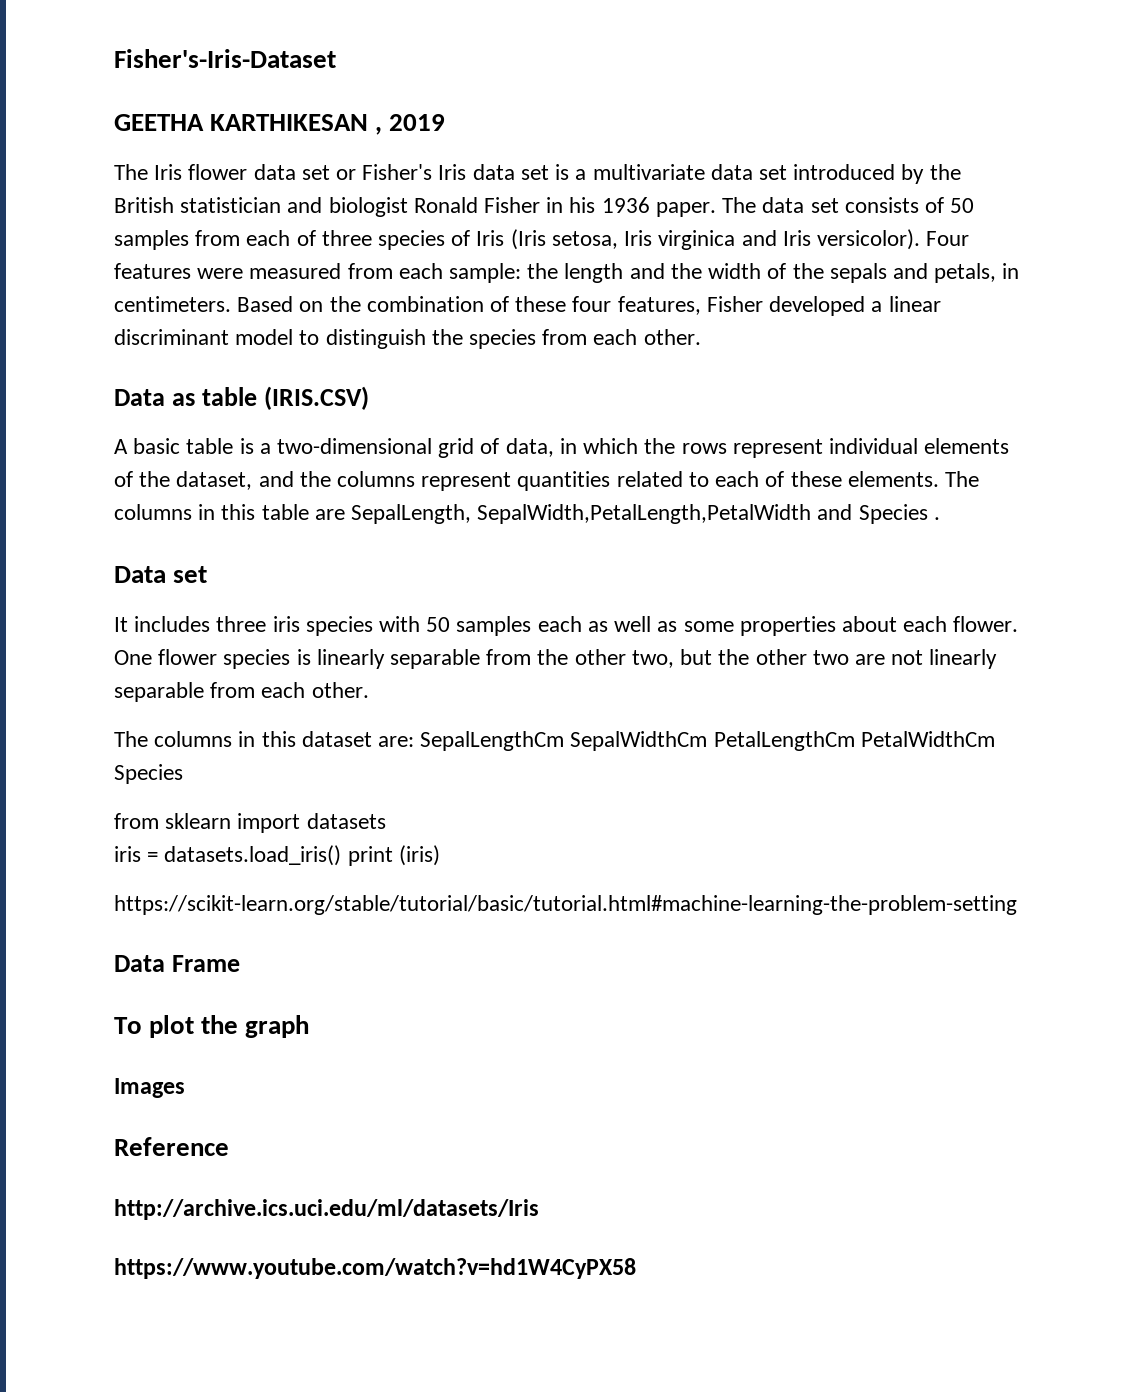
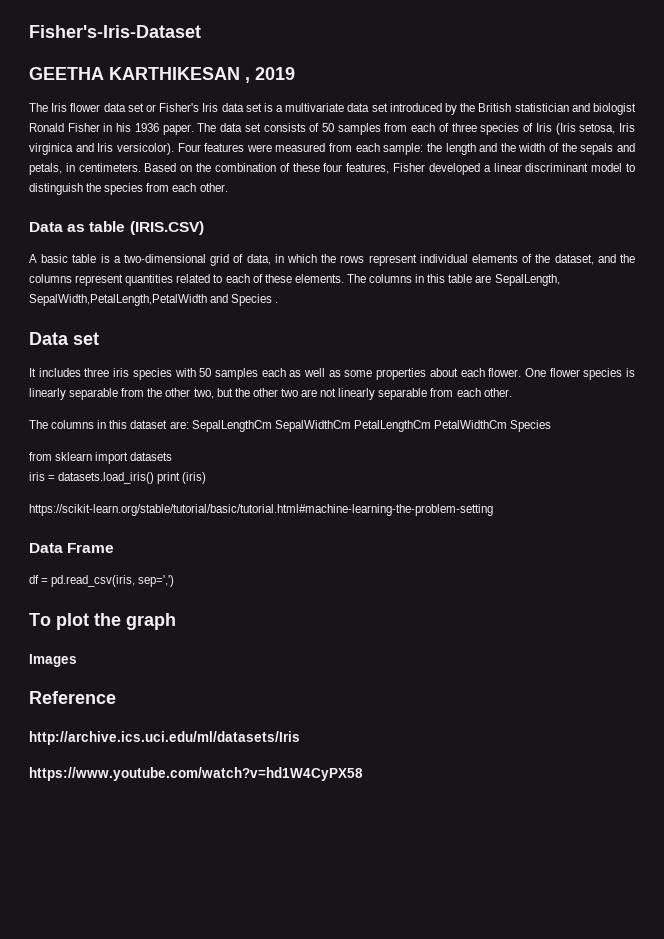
(240, 963) none -> [29,575,175,587] // df = pd.read_csv(iris, sep=',')

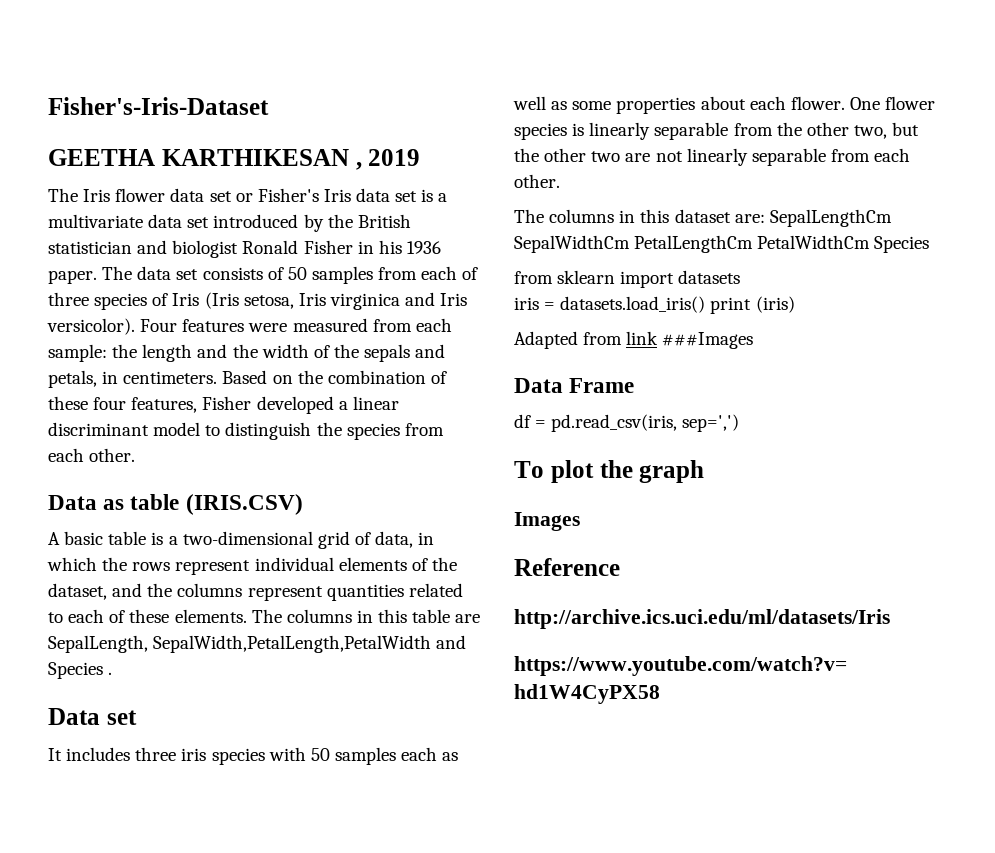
[29,504,493,516] https://scikit-learn.org/stable/tutorial/basic/tutorial.html#machine-learning-the-problem-setting -> [514,331,754,349] Adapted from link ###Images

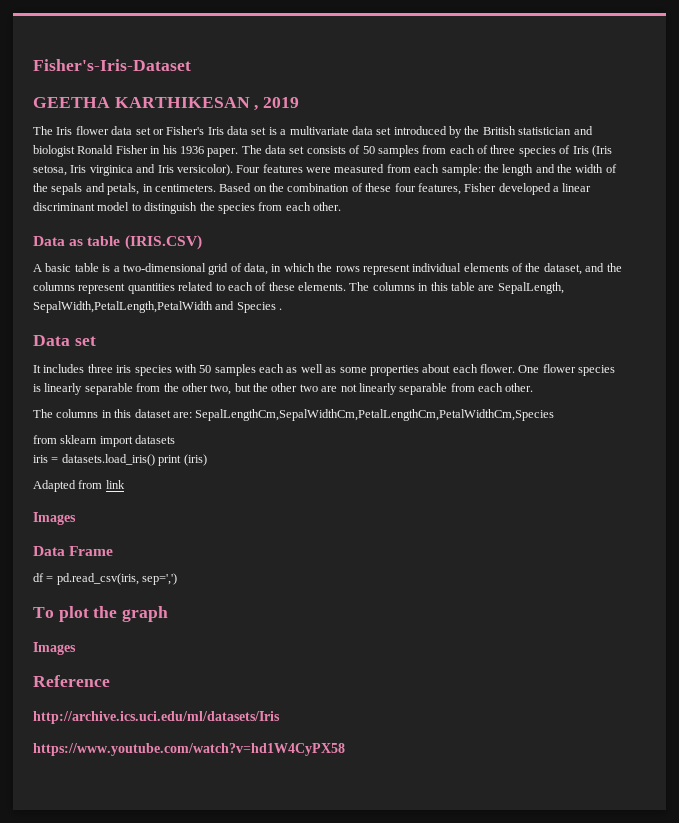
[769,209,892,227] [514,235,930,253] SepalLengthCm SepalWidthCm PetalLengthCm PetalWidthCm Species -> [195,409,555,421] SepalLengthCm,SepalWidthCm,PetalLengthCm,PetalWidthCm,Species
[662,332,754,349] ###Images -> [33,512,76,525] // Images

